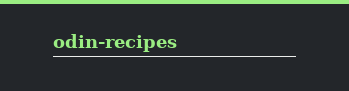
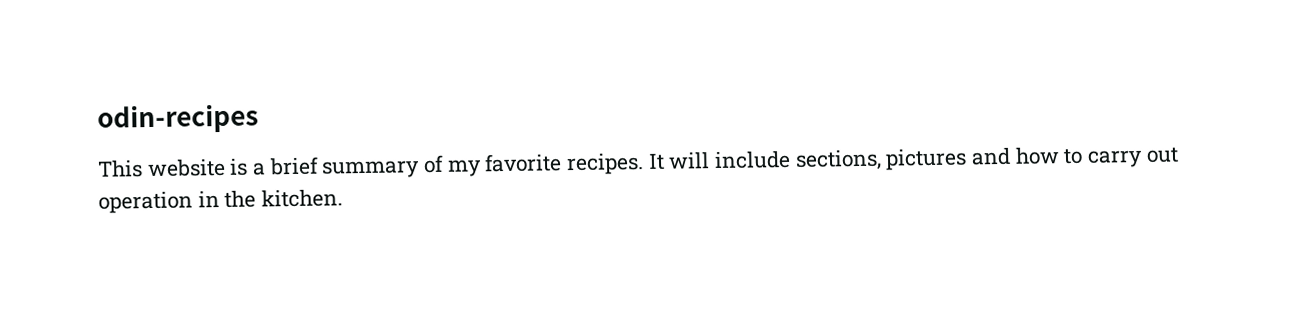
(177, 43) none -> [97,147,1179,179] [98,189,344,214] // This website is a brief summary of my favorite recipes. It will include sections, pictures and how to carry out operation in the kitchen.

